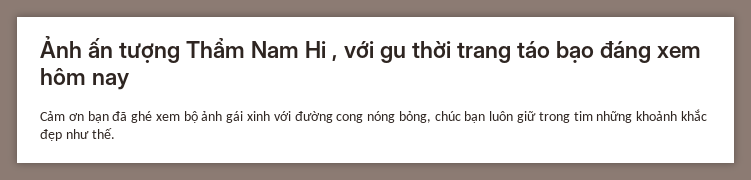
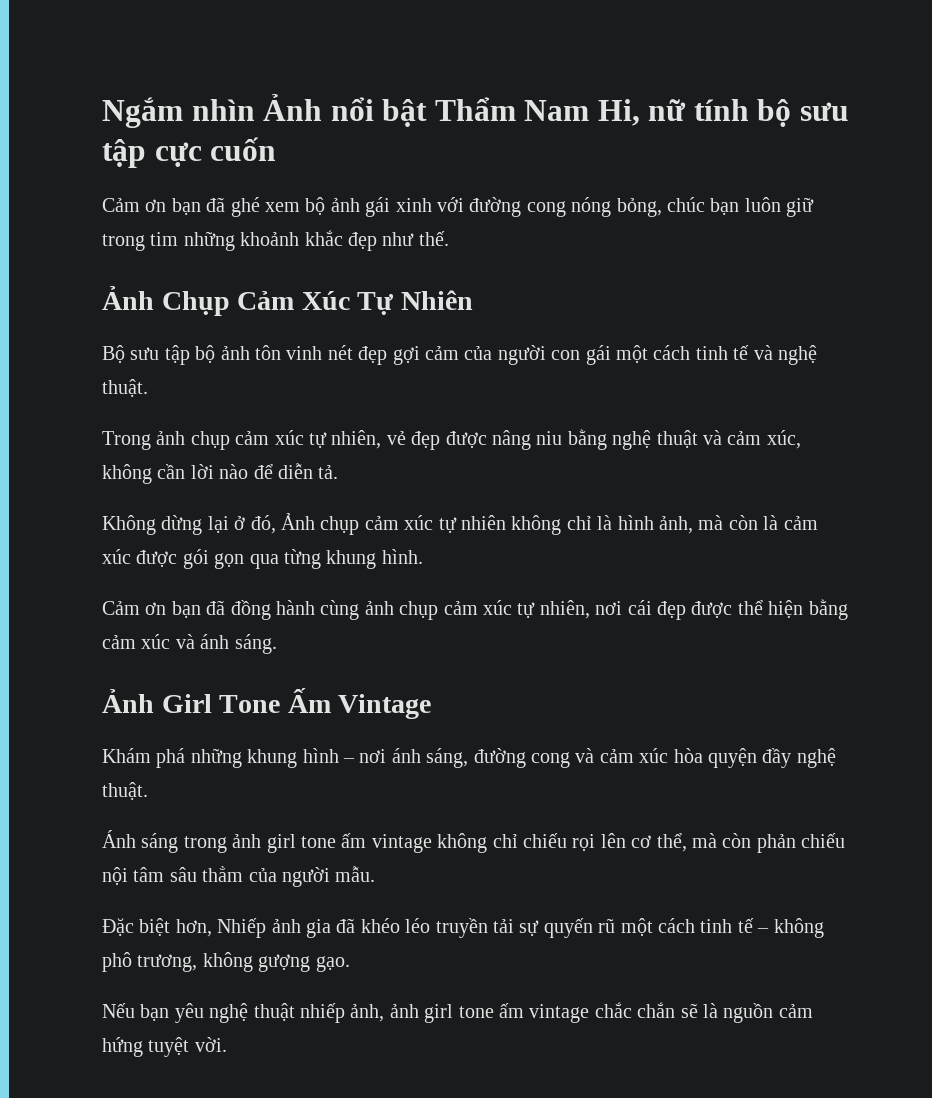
[40,36,702,63] [40,68,130,90] Ảnh ấn tượng Thẩm Nam Hi , với gu thời trang táo bạo đáng xem hôm nay -> [102,94,849,128] [102,137,277,168] Ngắm nhìn Ảnh nổi bật Thẩm Nam Hi, nữ tính bộ sưu tập cực cuốn
(115, 133) none -> [102,286,473,316] [102,345,817,365] [102,379,148,397] [102,429,801,450] [102,463,339,484] [102,513,818,535] [102,549,423,569] [102,599,848,620] [102,634,277,654] [102,688,432,719] [102,748,836,768] [102,782,148,800] [102,830,846,853] [102,866,376,887] [102,918,824,938] [102,952,350,972] [102,1002,813,1023] [102,1037,227,1057] // Ảnh Chụp Cảm Xúc Tự Nhiên // Bộ sưu tập bộ ảnh tôn vinh nét đẹp gợi cảm của người con gái một cách tinh tế và nghệ thuật. // Trong ảnh chụp cảm xúc tự nhiên, vẻ đẹp được nâng niu bằng nghệ thuật và cảm xúc, không cần lời nào để diễn tả. // Không dừng lại ở đó, Ảnh chụp cảm xúc tự nhiên không chỉ là hình ảnh, mà còn là cảm xúc được gói gọn qua từng khung hình. // Cảm ơn bạn đã đồng hành cùng ảnh chụp cảm xúc tự nhiên, nơi cái đẹp được thể hiện bằng cảm xúc và ánh sáng. // Ảnh Girl Tone Ấm Vintage // Khám phá những khung hình – nơi ánh sáng, đường cong và cảm xúc hòa quyện đầy nghệ thuật. // Ánh sáng trong ảnh girl tone ấm vintage không chỉ chiếu rọi lên cơ thể, mà còn phản chiếu nội tâm sâu thẳm của người mẫu. // Đặc biệt hơn, Nhiếp ảnh gia đã khéo léo truyền tải sự quyến rũ một cách tinh tế – không phô trương, không gượng gạo. // Nếu bạn yêu nghệ thuật nhiếp ảnh, ảnh girl tone ấm vintage chắc chắn sẽ là nguồn cảm hứng tuyệt vời.

